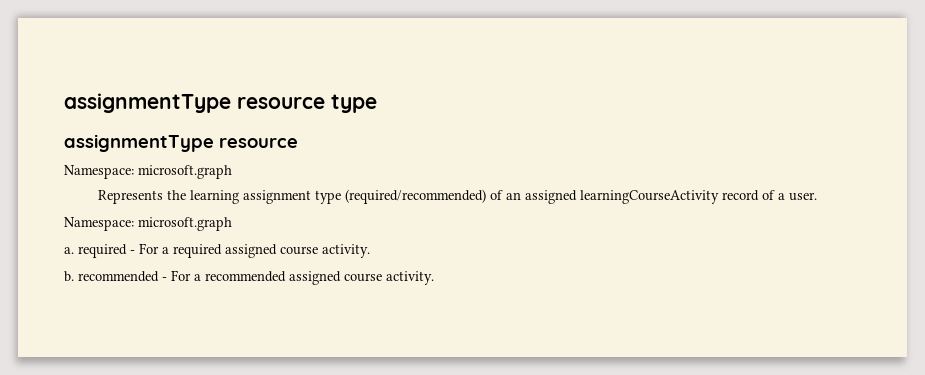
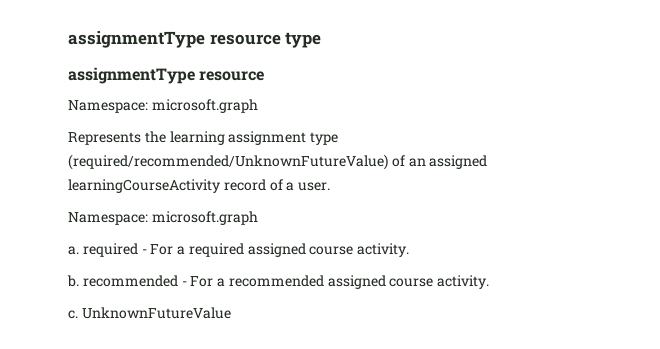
[345,189,487,204] (required/recommended) -> [68,154,388,170] (required/recommended/UnknownFutureValue)
(434, 278) none -> [68,307,231,319] // c. UnknownFutureValue

